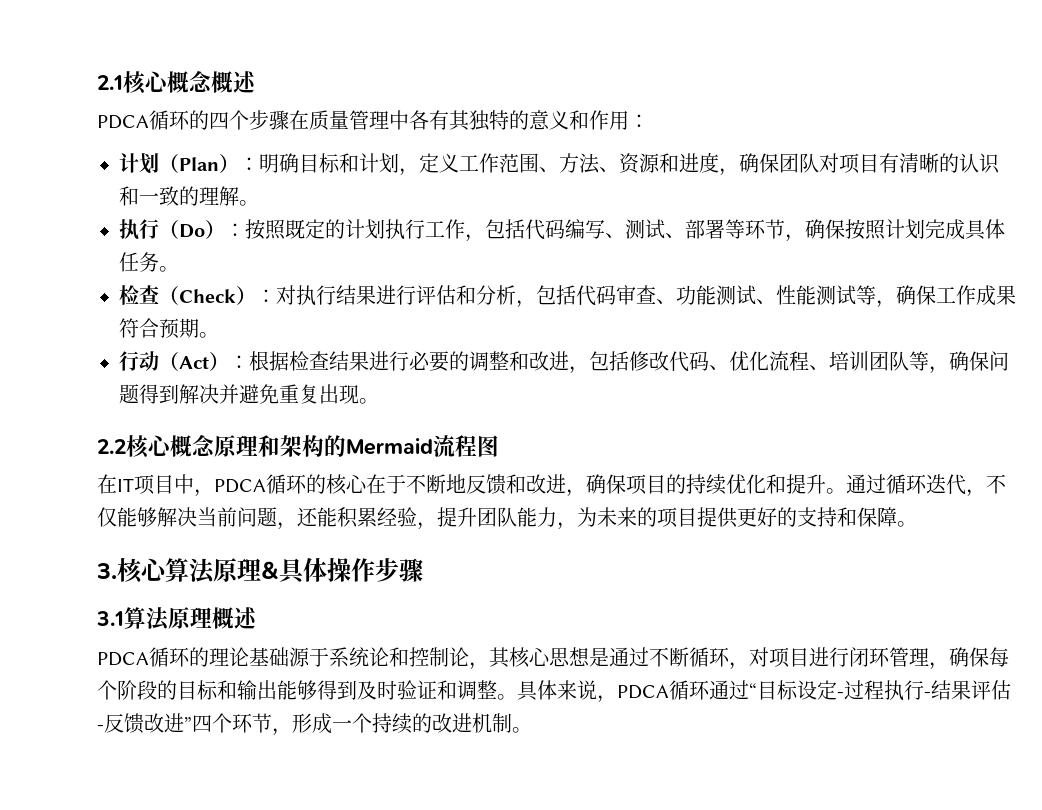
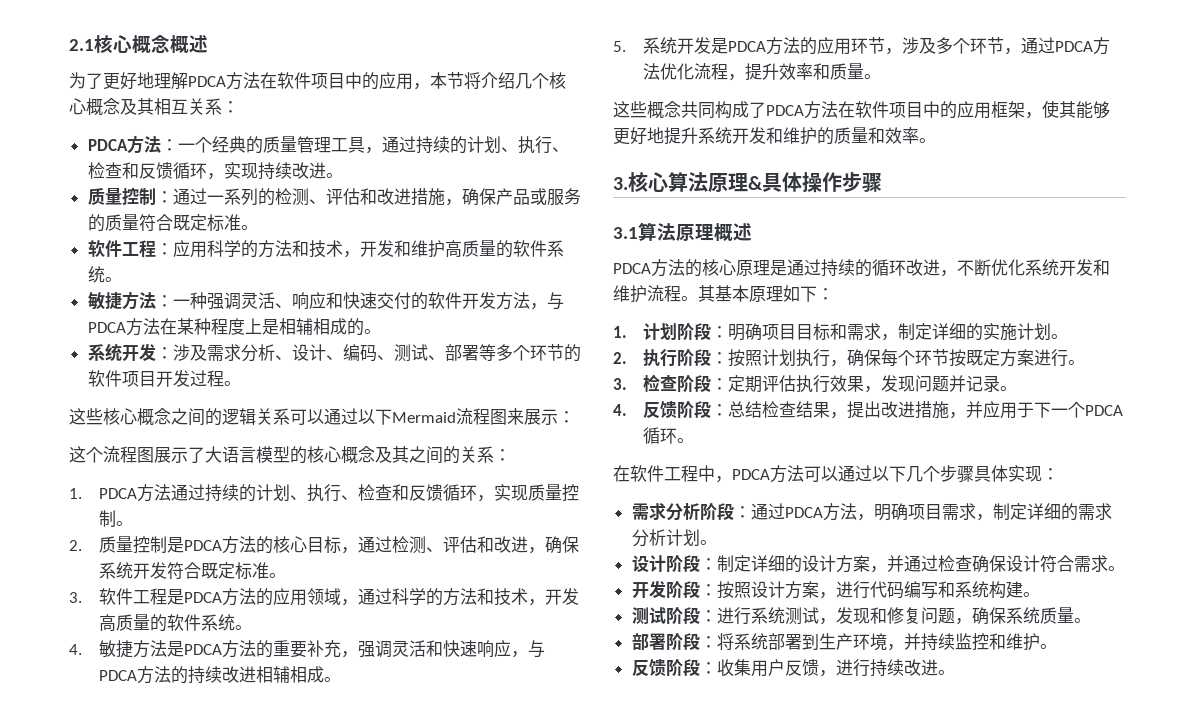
[97,110,649,131] [119,152,1000,176] [119,186,259,206] [119,219,1005,242] [119,252,179,272] [119,285,1016,308] [119,318,219,339] [119,351,1009,374] [119,384,379,404] [97,434,499,459] [97,474,1006,497] [97,507,897,530] PDCA循环的四个步骤在质量管理中各有其独特的意义和作用： // 计划（Plan）：明确目标和计划，定义工作范围、方法、资源和进度，确保团队对项目有清晰的认识和一致的理解。 // 执行（Do）：按照既定的计划执行工作，包括代码编写、测试、部署等环节，确保按照计划完成具体任务。 // 检查（Check）：对执行结果进行评估和分析，包括代码审查、功能测试、性能测试等，确保工作成果符合预期。 // 行动（Act）：根据检查结果进行必要的调整和改进，包括修改代码、优化流程、培训团队等，确保问题得到解决并避免重复出现。 // 2.2核心概念原理和架构的Mermaid流程图 // 在IT项目中，PDCA循环的核心在于不断地反馈和改进，确保项目的持续优化和提升。通过循环迭代，不仅能够解决当前问题，还能积累经验，提升团队能力，为未来的项目提供更好的支持和保障 -> [69,72,566,90] [69,98,239,116] [87,135,569,154] [87,162,343,180] [87,187,581,206] [87,214,258,232] [87,240,564,258] [87,266,122,283] [87,291,564,310] [87,318,381,336] [87,343,581,362] [87,370,241,387] [69,408,575,426] [69,446,511,464] [69,484,580,502] [99,510,134,527] [69,536,580,554] [99,562,287,580] [69,588,580,606] [99,614,253,632] [69,640,546,658] [99,666,342,684] [613,37,1111,55] [643,63,882,81] [613,100,1110,119] [613,127,919,145] 为了更好地理解PDCA方法在软件项目中的应用，本节将介绍几个核心概念及其相互关系： // PDCA方法：一个经典的质量管理工具，通过持续的计划、执行、检查和反馈循环，实现持续改进。 // 质量控制：通过一系列的检测、评估和改进措施，确保产品或服务的质量符合既定标准。 // 软件工程：应用科学的方法和技术，开发和维护高质量的软件系统。 // 敏捷方法：一种强调灵活、响应和快速交付的软件开发方法，与PDCA方法在某种程度上是相辅相成的。 // 系统开发：涉及需求分析、设计、编码、测试、部署等多个环节的软件项目开发过程。 // 这些核心概念之间的逻辑关系可以通过以下Mermaid流程图来展示： // 这个流程图展示了大语言模型的核心概念及其之间的关系： // 1. PDCA方法通过持续的计划、执行、检查和反馈循环，实现质量控制。 // 2.质量控制是PDCA方法的核心目标，通过检测、评估和改进，确保系统开发符合既定标准。 // 3.软件工程是PDCA方法的应用领域，通过科学的方法和技术，开发高质量的软件系统。 // 4.敏捷方法是PDCA方法的重要补充，强调灵活和快速响应，与PDCA方法的持续改进相辅相成。 // 5.系统开发是PDCA方法的应用环节，涉及多个环节，通过PDCA方法优化流程，提升效率和质量。 // 这些概念共同构成了PDCA方法在软件项目中的应用框架，使其能够更好地提升系统开发和维护的质量和效率
[149,647,1009,670] [97,680,1011,703] [97,713,512,736] 循环的理论基础源于系统论和控制论，其核心思想是通过不断循环，对项目进行闭环管理，确保每个阶段的目标和输出能够得到及时验证和调整。具体来说，PDCA循环通过“目标设定-过程执行-结果评估-反馈改进”四个环节，形成一个持续的改进机制 -> [651,259,1110,277] [613,285,834,303] [613,322,1069,341] [613,348,1086,367] [613,374,1018,393] [613,400,1124,419] [643,427,695,444] [613,465,1059,483] [631,502,1112,521] [631,529,717,547] [631,554,1125,573] [631,580,1040,599] [631,606,1091,625] [631,632,1057,651] [631,658,938,677] 方法的核心原理是通过持续的循环改进，不断优化系统开发和维护流程。其基本原理如下： // 1.计划阶段：明确项目目标和需求，制定详细的实施计划。 // 2.执行阶段：按照计划执行，确保每个环节按既定方案进行。 // 3.检查阶段：定期评估执行效果，发现问题并记录。 // 4.反馈阶段：总结检查结果，提出改进措施，并应用于下一个PDCA循环。 // 在软件工程中，PDCA方法可以通过以下几个步骤具体实现： // 需求分析阶段：通过PDCA方法，明确项目需求，制定详细的需求分析计划。 // 设计阶段：制定详细的设计方案，并通过检查确保设计符合需求。 // 开发阶段：按照设计方案，进行代码编写和系统构建。 // 测试阶段：进行系统测试，发现和修复问题，确保系统质量。 // 部署阶段：将系统部署到生产环境，并持续监控和维护。 // 反馈阶段：收集用户反馈，进行持续改进

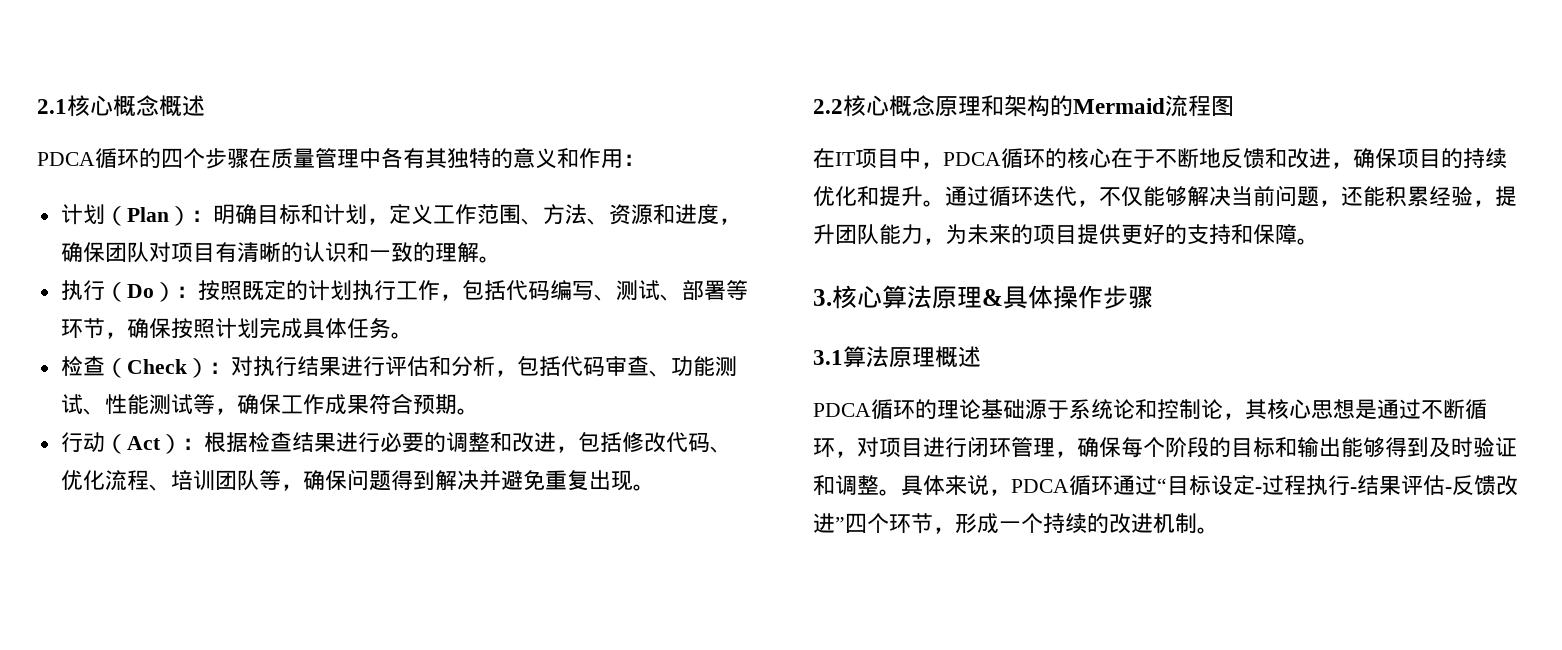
[69,72,566,90] [69,98,239,116] [87,135,569,154] [87,162,343,180] [87,187,581,206] [87,214,258,232] [87,240,564,258] [87,266,122,283] [87,291,564,310] [87,318,381,336] [87,343,581,362] [87,370,241,387] [69,408,575,426] [69,446,511,464] [69,484,580,502] [99,510,134,527] [69,536,580,554] [99,562,287,580] [69,588,580,606] [99,614,253,632] [69,640,546,658] [99,666,342,684] [613,37,1111,55] [643,63,882,81] [613,100,1110,119] [613,127,919,145] 为了更好地理解PDCA方法在软件项目中的应用，本节将介绍几个核心概念及其相互关系： // PDCA方法：一个经典的质量管理工具，通过持续的计划、执行、检查和反馈循环，实现持续改进。 // 质量控制：通过一系列的检测、评估和改进措施，确保产品或服务的质量符合既定标准。 // 软件工程：应用科学的方法和技术，开发和维护高质量的软件系统。 // 敏捷方法：一种强调灵活、响应和快速交付的软件开发方法，与PDCA方法在某种程度上是相辅相成的。 // 系统开发：涉及需求分析、设计、编码、测试、部署等多个环节的软件项目开发过程。 // 这些核心概念之间的逻辑关系可以通过以下Mermaid流程图来展示： // 这个流程图展示了大语言模型的核心概念及其之间的关系： // 1. PDCA方法通过持续的计划、执行、检查和反馈循环，实现质量控制。 // 2.质量控制是PDCA方法的核心目标，通过检测、评估和改进，确保系统开发符合既定标准。 // 3.软件工程是PDCA方法的应用领域，通过科学的方法和技术，开发高质量的软件系统。 // 4.敏捷方法是PDCA方法的重要补充，强调灵活和快速响应，与PDCA方法的持续改进相辅相成。 // 5.系统开发是PDCA方法的应用环节，涉及多个环节，通过PDCA方法优化流程，提升效率和质量。 // 这些概念共同构成了PDCA方法在软件项目中的应用框架，使其能够更好地提升系统开发和维护的质量和效率 -> [37,147,645,169] [60,204,741,226] [60,242,501,263] [60,280,748,302] [60,317,413,339] [60,356,737,378] [60,393,479,415] [60,432,732,454] [60,469,655,491] [813,95,1234,117] [813,148,1507,169] [813,185,1517,207] [813,224,1297,245] PDCA循环的四个步骤在质量管理中各有其独特的意义和作用： // 计划（Plan）：明确目标和计划，定义工作范围、方法、资源和进度，确保团队对项目有清晰的认识和一致的理解。 // 执行（Do）：按照既定的计划执行工作，包括代码编写、测试、部署等环节，确保按照计划完成具体任务。 // 检查（Check）：对执行结果进行评估和分析，包括代码审查、功能测试、性能测试等，确保工作成果符合预期。 // 行动（Act）：根据检查结果进行必要的调整和改进，包括修改代码、优化流程、培训团队等，确保问题得到解决并避免重复出现。 // 2.2核心概念原理和架构的Mermaid流程图 // 在IT项目中，PDCA循环的核心在于不断地反馈和改进，确保项目的持续优化和提升。通过循环迭代，不仅能够解决当前问题，还能积累经验，提升团队能力，为未来的项目提供更好的支持和保障
[651,259,1110,277] [613,285,834,303] [613,322,1069,341] [613,348,1086,367] [613,374,1018,393] [613,400,1124,419] [643,427,695,444] [613,465,1059,483] [631,502,1112,521] [631,529,717,547] [631,554,1125,573] [631,580,1040,599] [631,606,1091,625] [631,632,1057,651] [631,658,938,677] 方法的核心原理是通过持续的循环改进，不断优化系统开发和维护流程。其基本原理如下： // 1.计划阶段：明确项目目标和需求，制定详细的实施计划。 // 2.执行阶段：按照计划执行，确保每个环节按既定方案进行。 // 3.检查阶段：定期评估执行效果，发现问题并记录。 // 4.反馈阶段：总结检查结果，提出改进措施，并应用于下一个PDCA循环。 // 在软件工程中，PDCA方法可以通过以下几个步骤具体实现： // 需求分析阶段：通过PDCA方法，明确项目需求，制定详细的需求分析计划。 // 设计阶段：制定详细的设计方案，并通过检查确保设计符合需求。 // 开发阶段：按照设计方案，进行代码编写和系统构建。 // 测试阶段：进行系统测试，发现和修复问题，确保系统质量。 // 部署阶段：将系统部署到生产环境，并持续监控和维护。 // 反馈阶段：收集用户反馈，进行持续改进 -> [871,399,1487,420] [813,436,1517,458] [813,475,1518,496] [813,513,1197,534] 循环的理论基础源于系统论和控制论，其核心思想是通过不断循环，对项目进行闭环管理，确保每个阶段的目标和输出能够得到及时验证和调整。具体来说，PDCA循环通过“目标设定-过程执行-结果评估-反馈改进”四个环节，形成一个持续的改进机制

